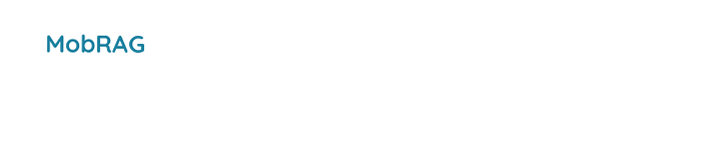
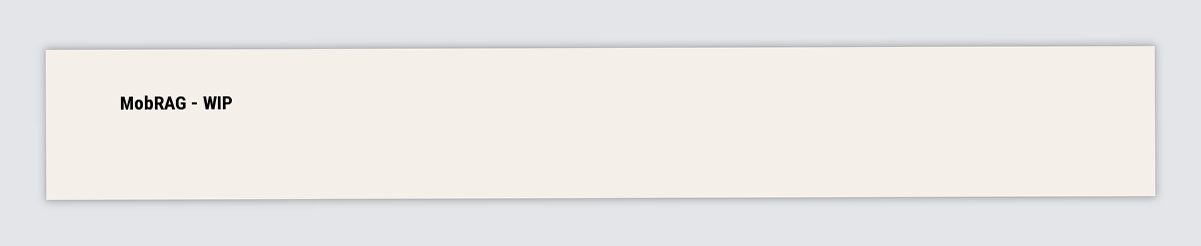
(146, 43) none -> [190,96,234,110] - WIP

